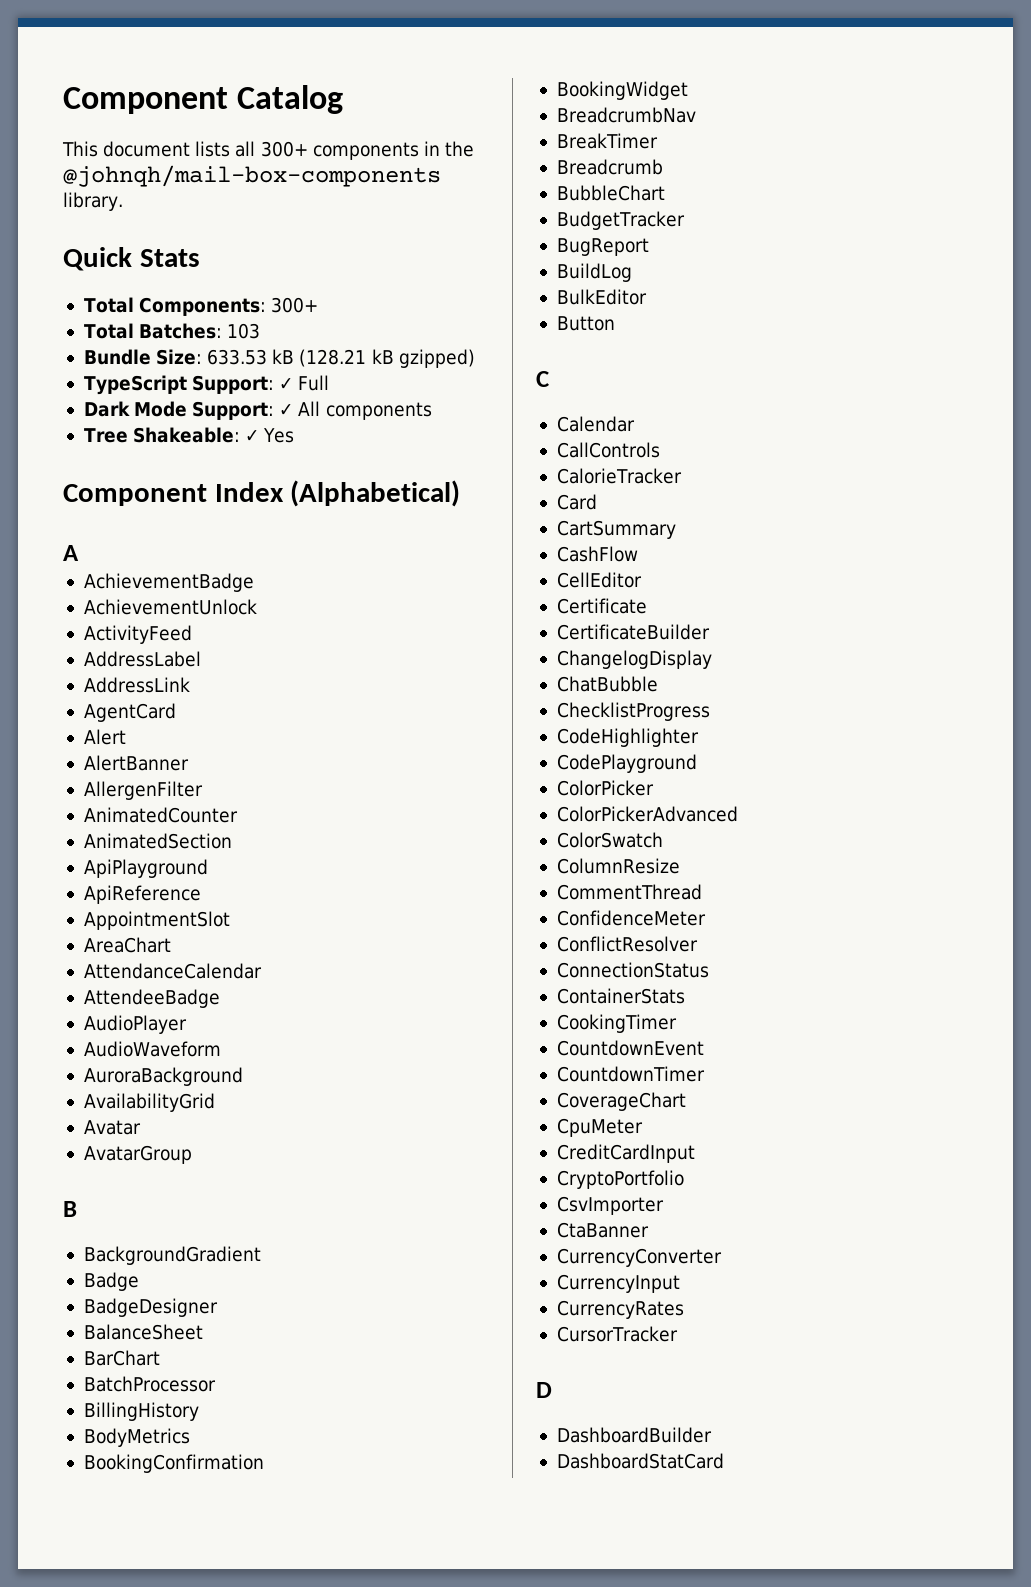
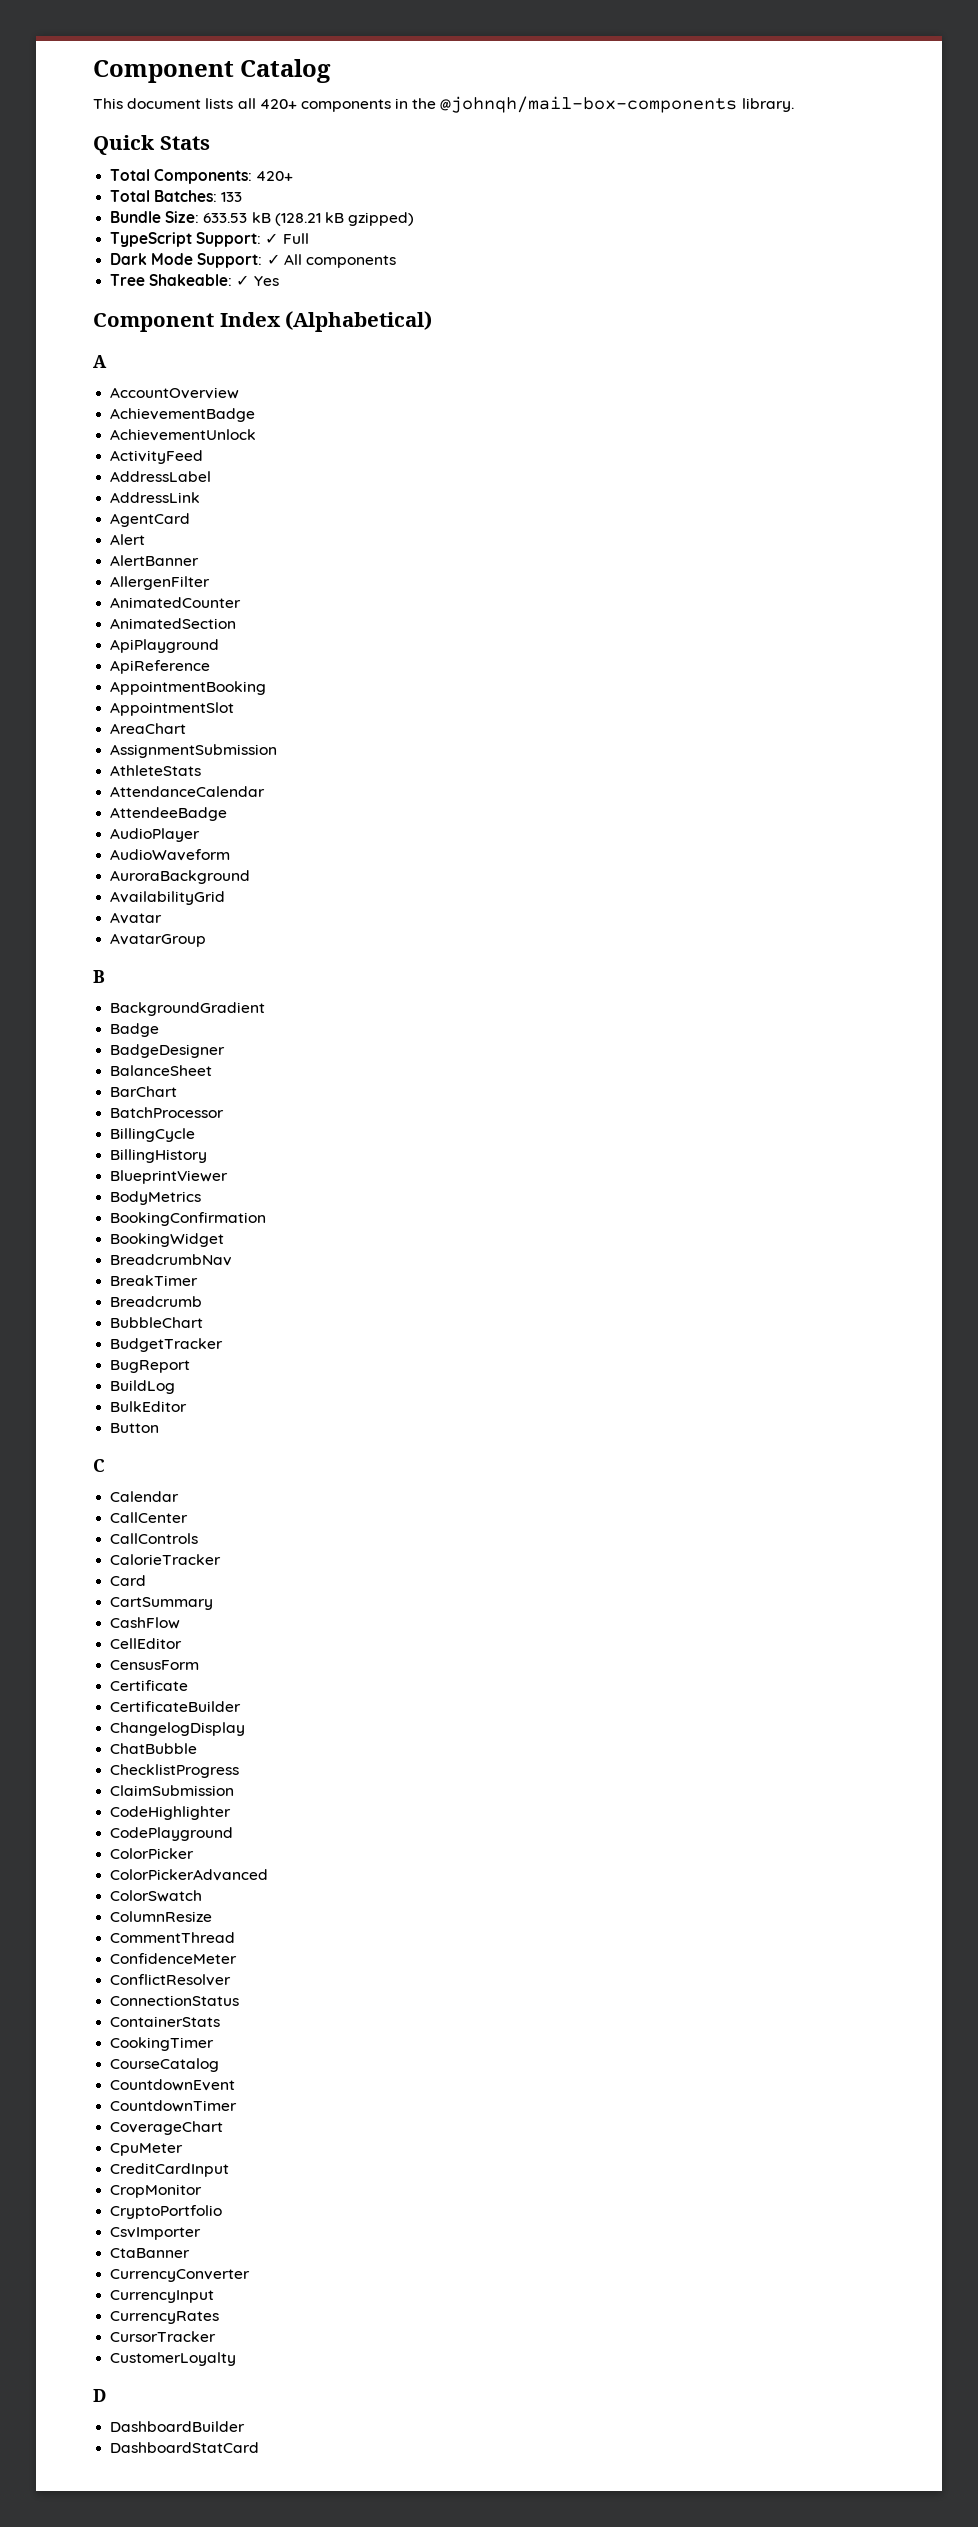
[260,141,308,157] 300+ -> [259,99,297,109] 420+
[271,297,319,313] 300+ -> [256,171,294,181] 420+
[227,323,261,339] 103 -> [221,192,243,202] 133
(79, 553) none -> [110,387,240,399] // AccountOverview
(201, 894) none -> [110,681,267,695] // AppointmentBooking
(171, 945) none -> [110,744,278,758] [110,765,202,776] // AssignmentSubmission // AthleteStats
(216, 1384) none -> [110,1128,196,1142] // BillingCycle
(199, 1411) none -> [110,1170,229,1184] // BlueprintViewer
(635, 424) none -> [110,1512,189,1523] // CallCenter
(642, 580) none -> [110,1660,200,1670] // CensusForm
(710, 711) none -> [110,1785,235,1796] // ClaimSubmission
(677, 1023) none -> [110,2058,220,2072] // CourseCatalog
(695, 1153) none -> [110,2184,203,2198] // CropMonitor
(678, 1334) none -> [110,2352,237,2366] // CustomerLoyalty

